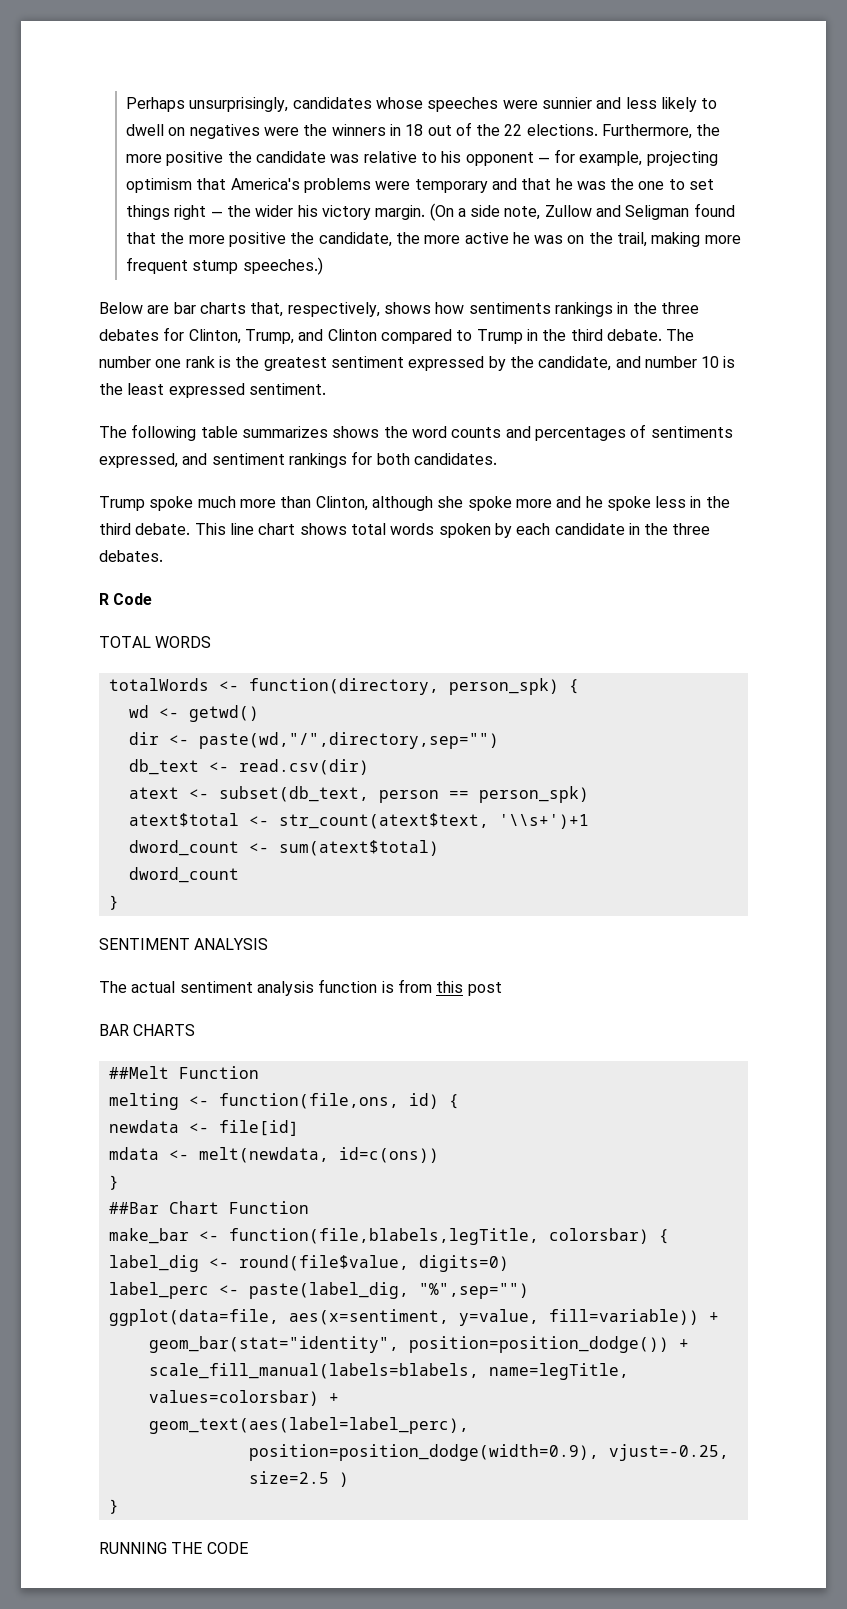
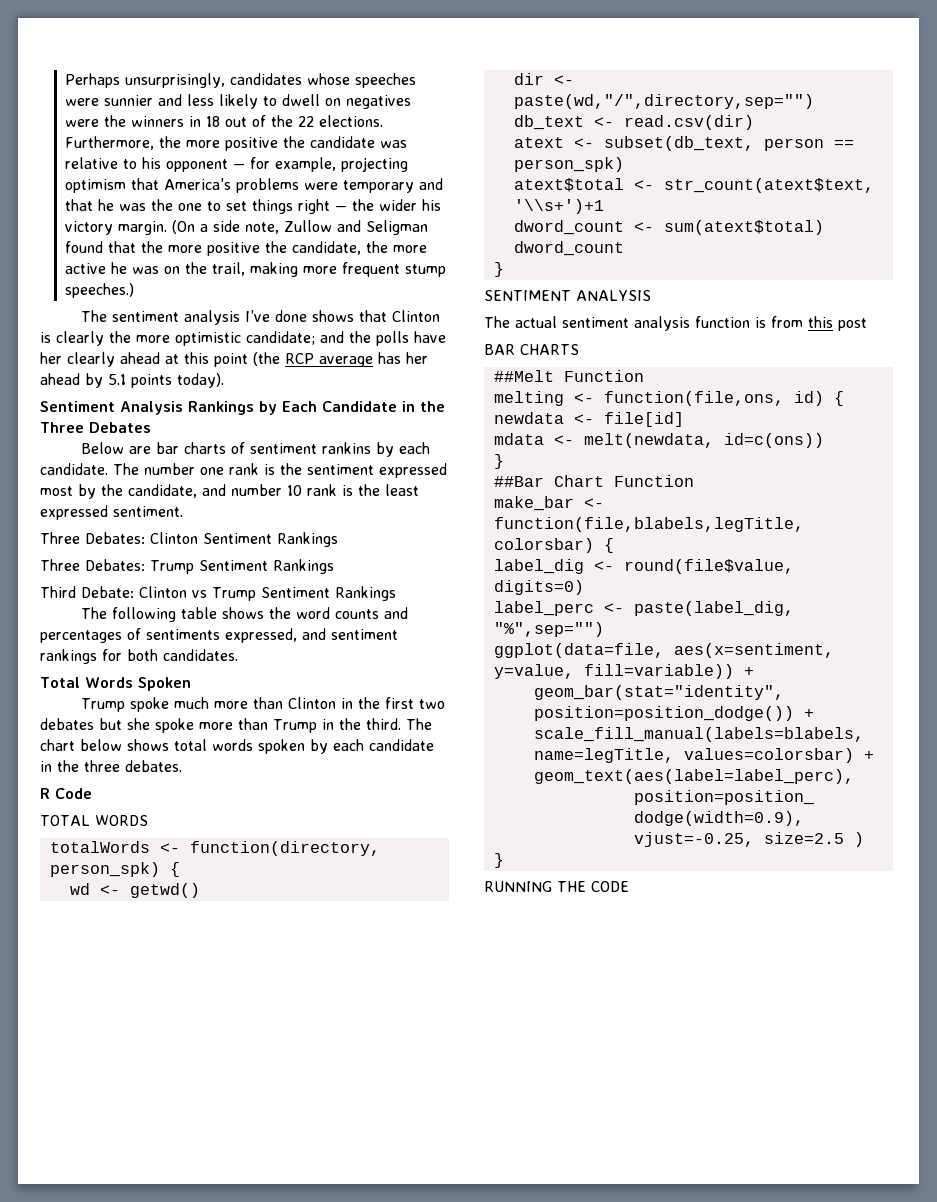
[99,302,699,317] [99,327,662,344] Below are bar charts that, respectively, shows how sentiments rankings in the three debates for Clinton, Trump, and Clinton compared to Trump in the third debate. -> [80,310,440,325] [40,331,446,346] [40,352,428,367] [40,373,224,388] [40,401,445,415] [40,422,151,433] [80,442,430,457] [40,463,108,475] The sentiment analysis I’ve done shows that Clinton is clearly the more optimistic candidate; and the polls have her clearly ahead at this point (the RCP average has her ahead by 5.1 points today). // Sentiment Analysis Rankings by Each Candidate in the Three Debates // Below are bar charts of sentiment rankins by each candidate.
[263,357,327,371] greatest -> (302, 469) none
(485, 363) none -> [40,486,73,496] most
(720, 362) none -> [307,484,337,496] rank
(326, 389) none -> [40,532,338,547] [40,559,334,574] [40,586,396,601] // Three Debates: Clinton Sentiment Rankings // Three Debates: Trump Sentiment Rankings // Third Debate: Clinton vs Trump Sentiment Rankings
[241,426,328,438] summarizes -> (217, 613) none
(497, 459) none -> [40,677,191,691] // Total Words Spoken
[315,496,730,511] [99,523,296,535] Clinton, although she spoke more and he spoke less in the third debate. This line chart -> [287,697,445,709] [40,718,432,733] [40,739,122,751] Clinton in the first two debates but she spoke more than Trump in the third. The chart below

